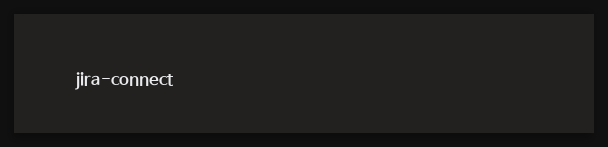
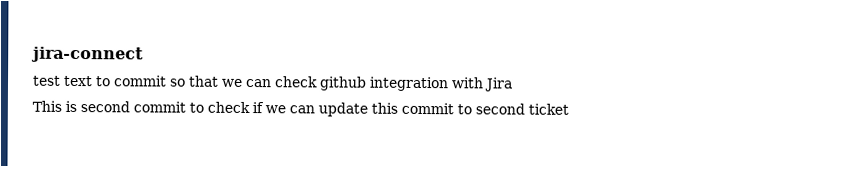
(174, 81) none -> [32,75,513,92] [32,100,569,117] // test text to commit so that we can check github integration with Jira // This is second commit to check if we can update this commit to second ticket

